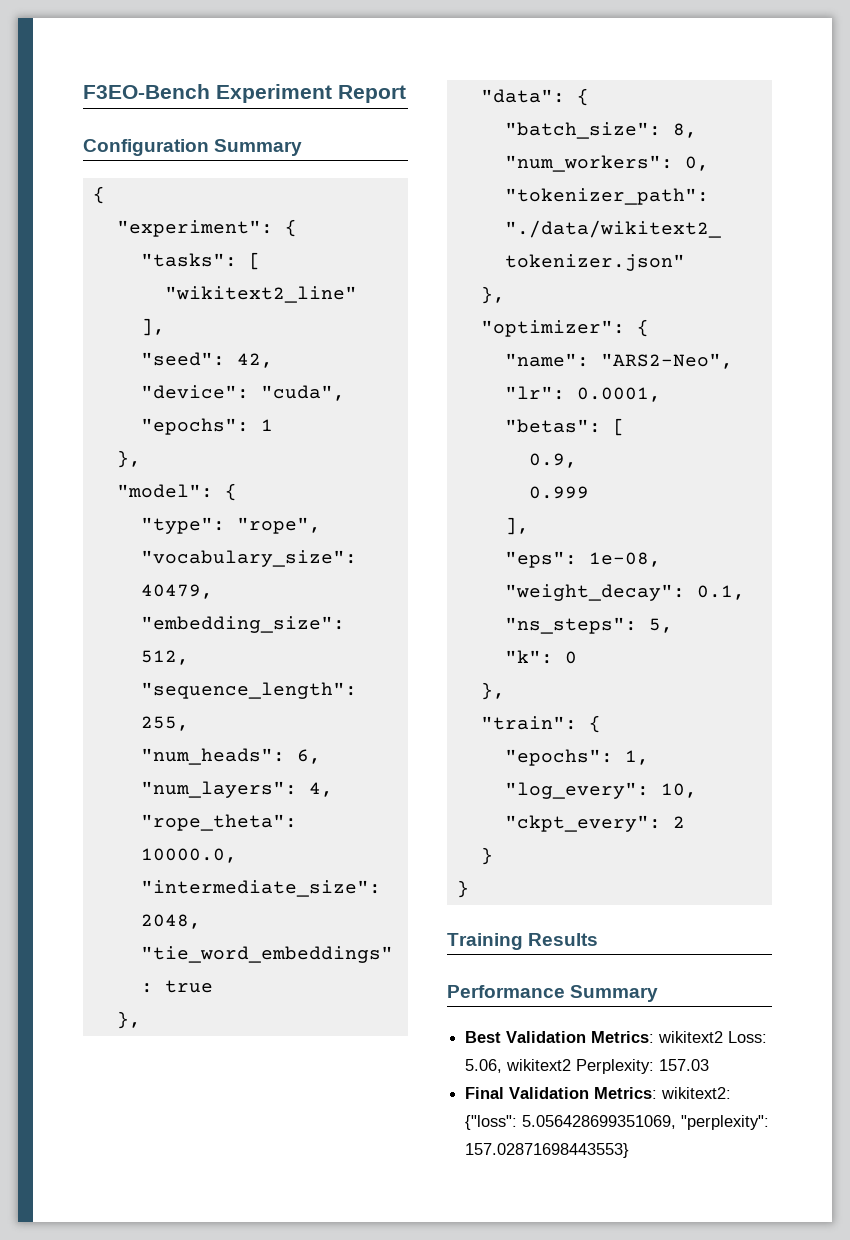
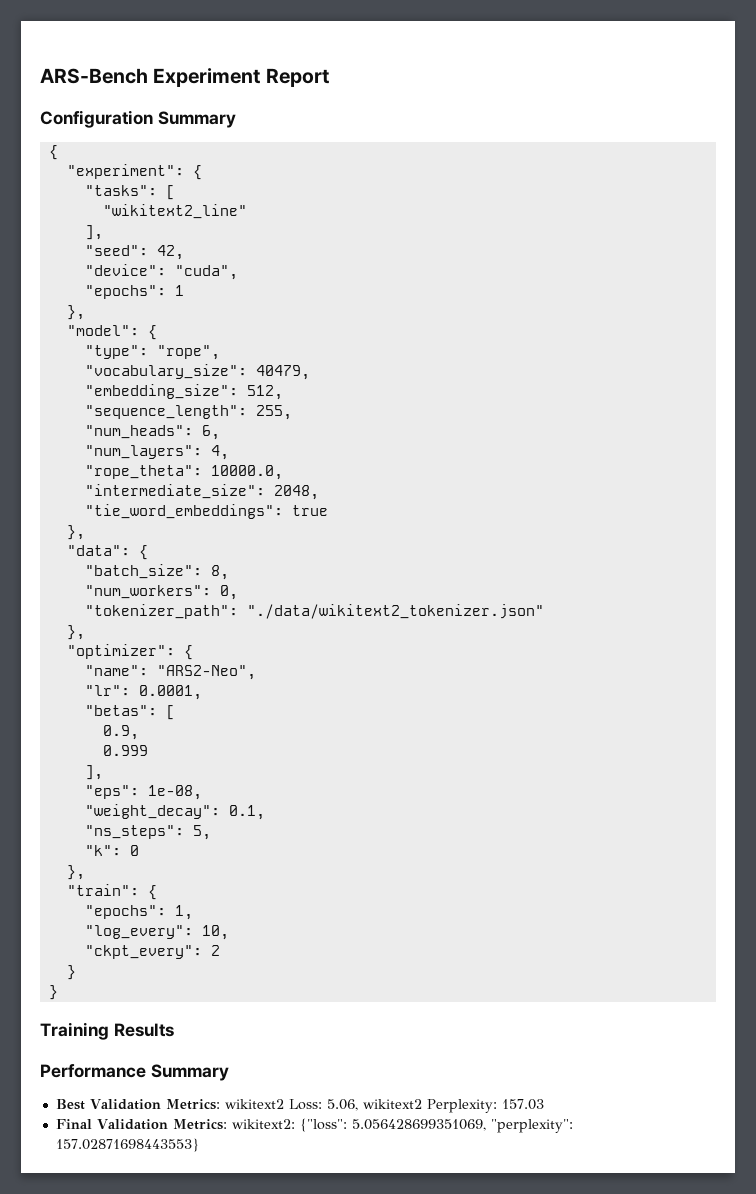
[83,84,210,99] F3EO-Bench -> [40,68,148,84] ARS-Bench

